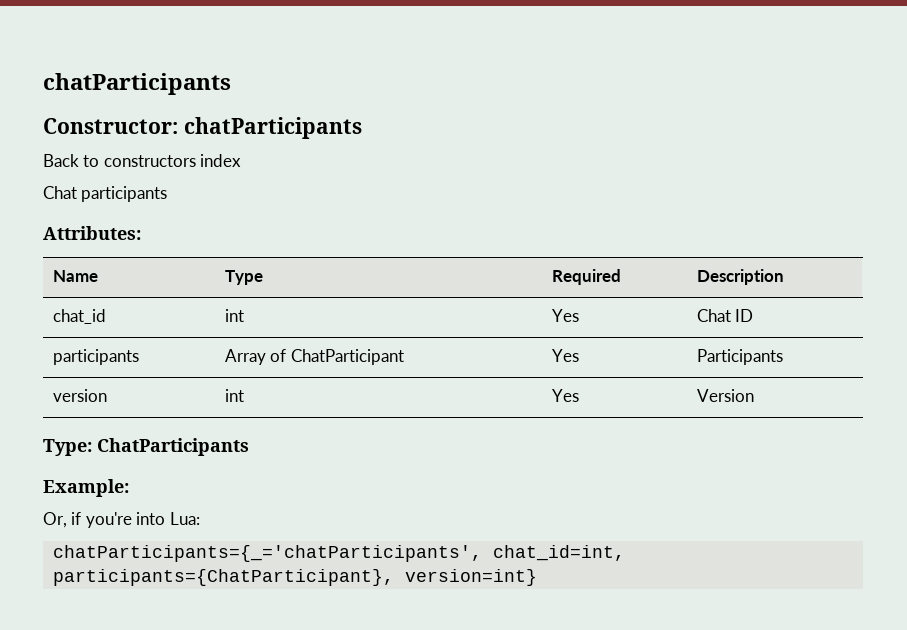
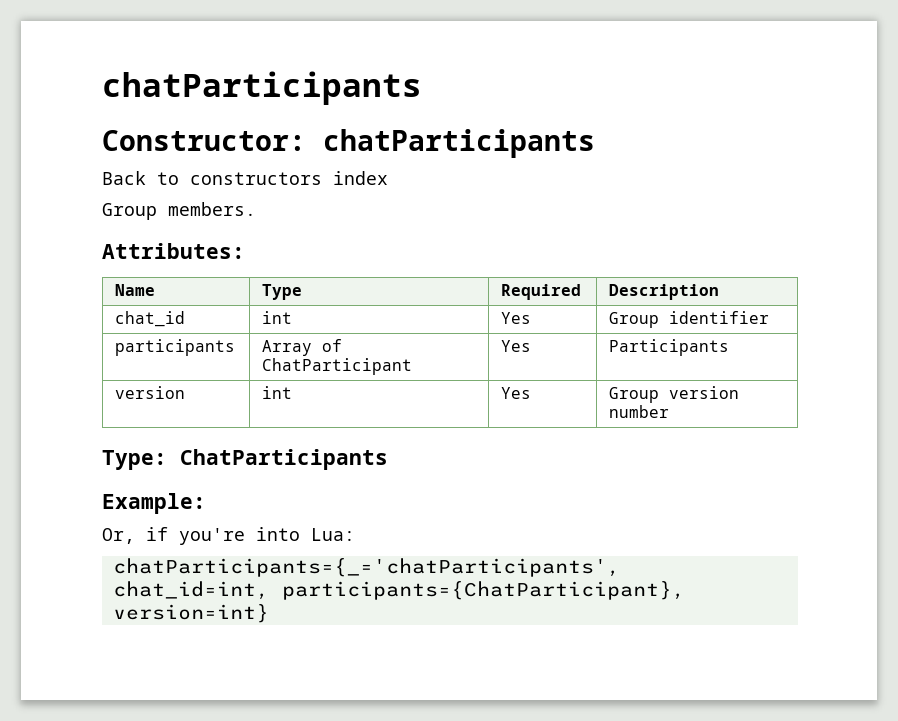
[43,186,168,202] Chat participants -> [102,202,256,220] Group members.
[696,309,754,322] Chat ID -> [609,311,770,328] Group identifier
[696,389,754,402] Version -> [609,386,740,403] [609,405,670,418] Group version number

